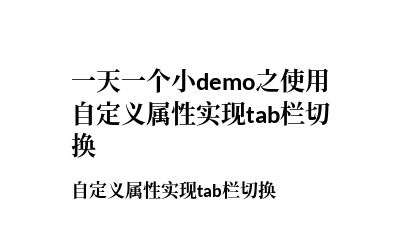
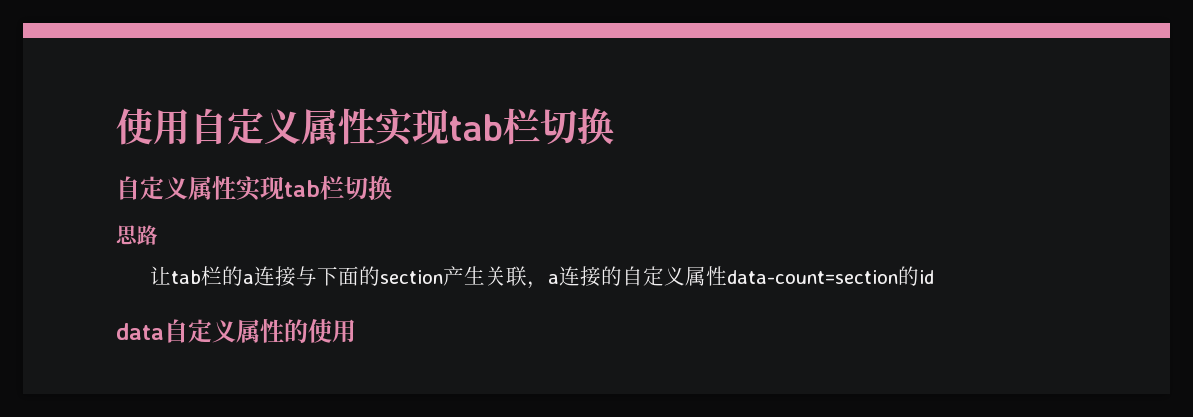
[71,68,280,93] 一天一个小demo之 -> (116, 126) none
(276, 189) none -> [116,225,158,245] [150,266,935,289] [116,318,356,343] // 思路 // 让tab栏的a连接与下面的section产生关联，a连接的自定义属性data-count=section的id // data自定义属性的使用

